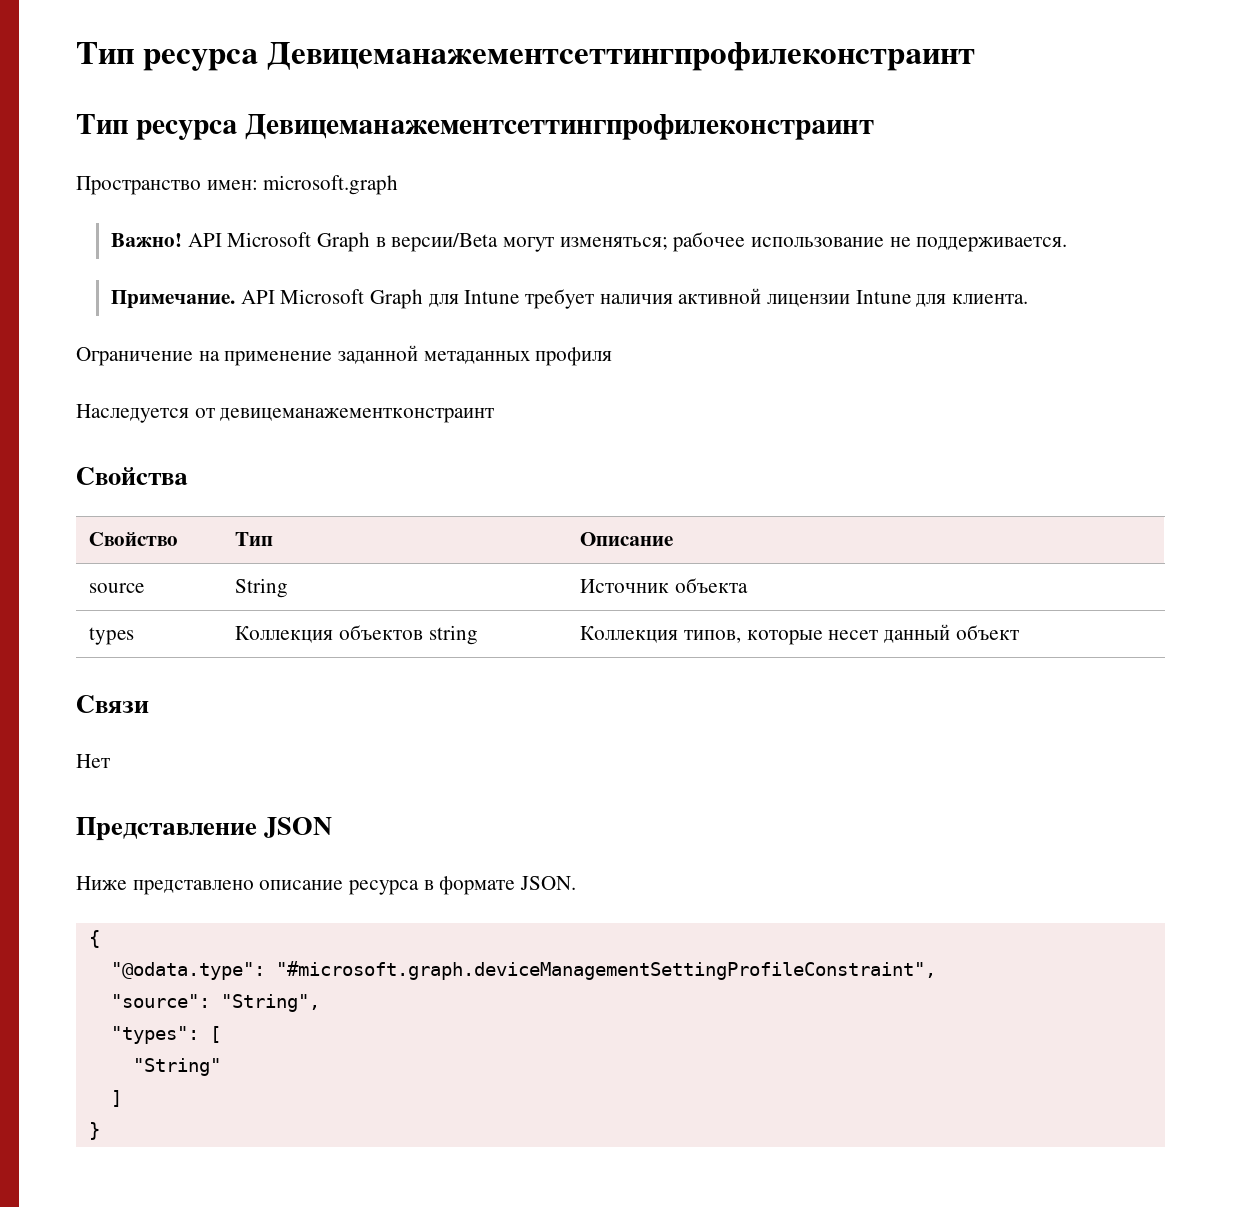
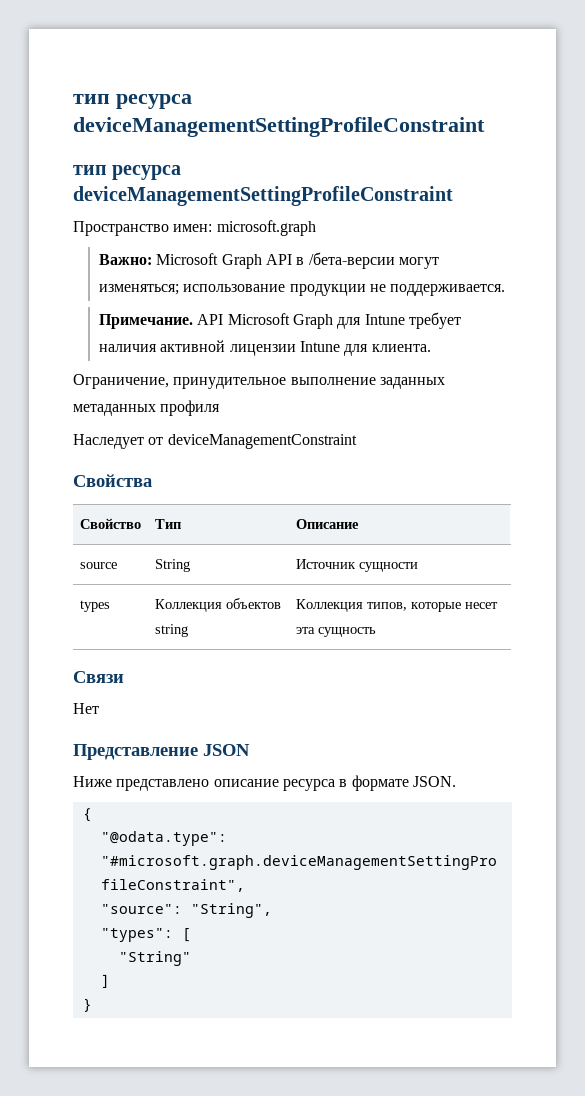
[76,42,975,71] [76,114,874,140] [76,175,399,195] [110,232,884,252] Тип ресурса Девицеманажементсеттингпрофилеконстраинт // Тип ресурса Девицеманажементсеттингпрофилеконстраинт // Пространство имен: microsoft.graph // Важно! API Microsoft Graph в версии/Beta могут изменяться; рабочее использование -> [73,94,192,109] [73,117,485,137] [73,165,182,180] [73,186,453,206] [73,220,316,236] [99,252,439,269] [99,284,366,296] тип ресурса deviceManagementSettingProfileConstraint // тип ресурса deviceManagementSettingProfileConstraint // Пространство имен: microsoft.graph // Важно: Microsoft Graph API в /бета-версии могут изменяться; использование продукции
[76,345,419,366] Ограничение на применение заданной -> [73,374,445,389] Ограничение, принудительное выполнение заданных
[76,404,495,423] Наследуется от девицеманажементконстраинт -> [73,434,357,449] Наследует от deviceManagementConstraint
[675,578,749,593] объекта -> [358,562,418,572] сущности
[884,624,1019,643] данный объект -> [295,627,376,637] эта сущность

